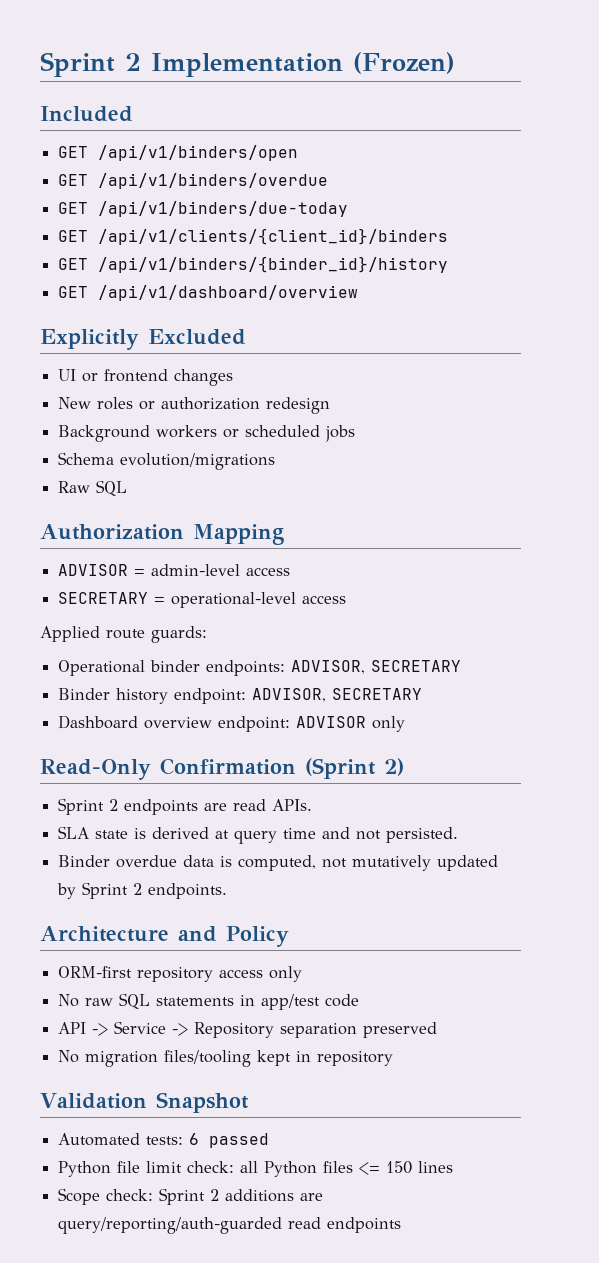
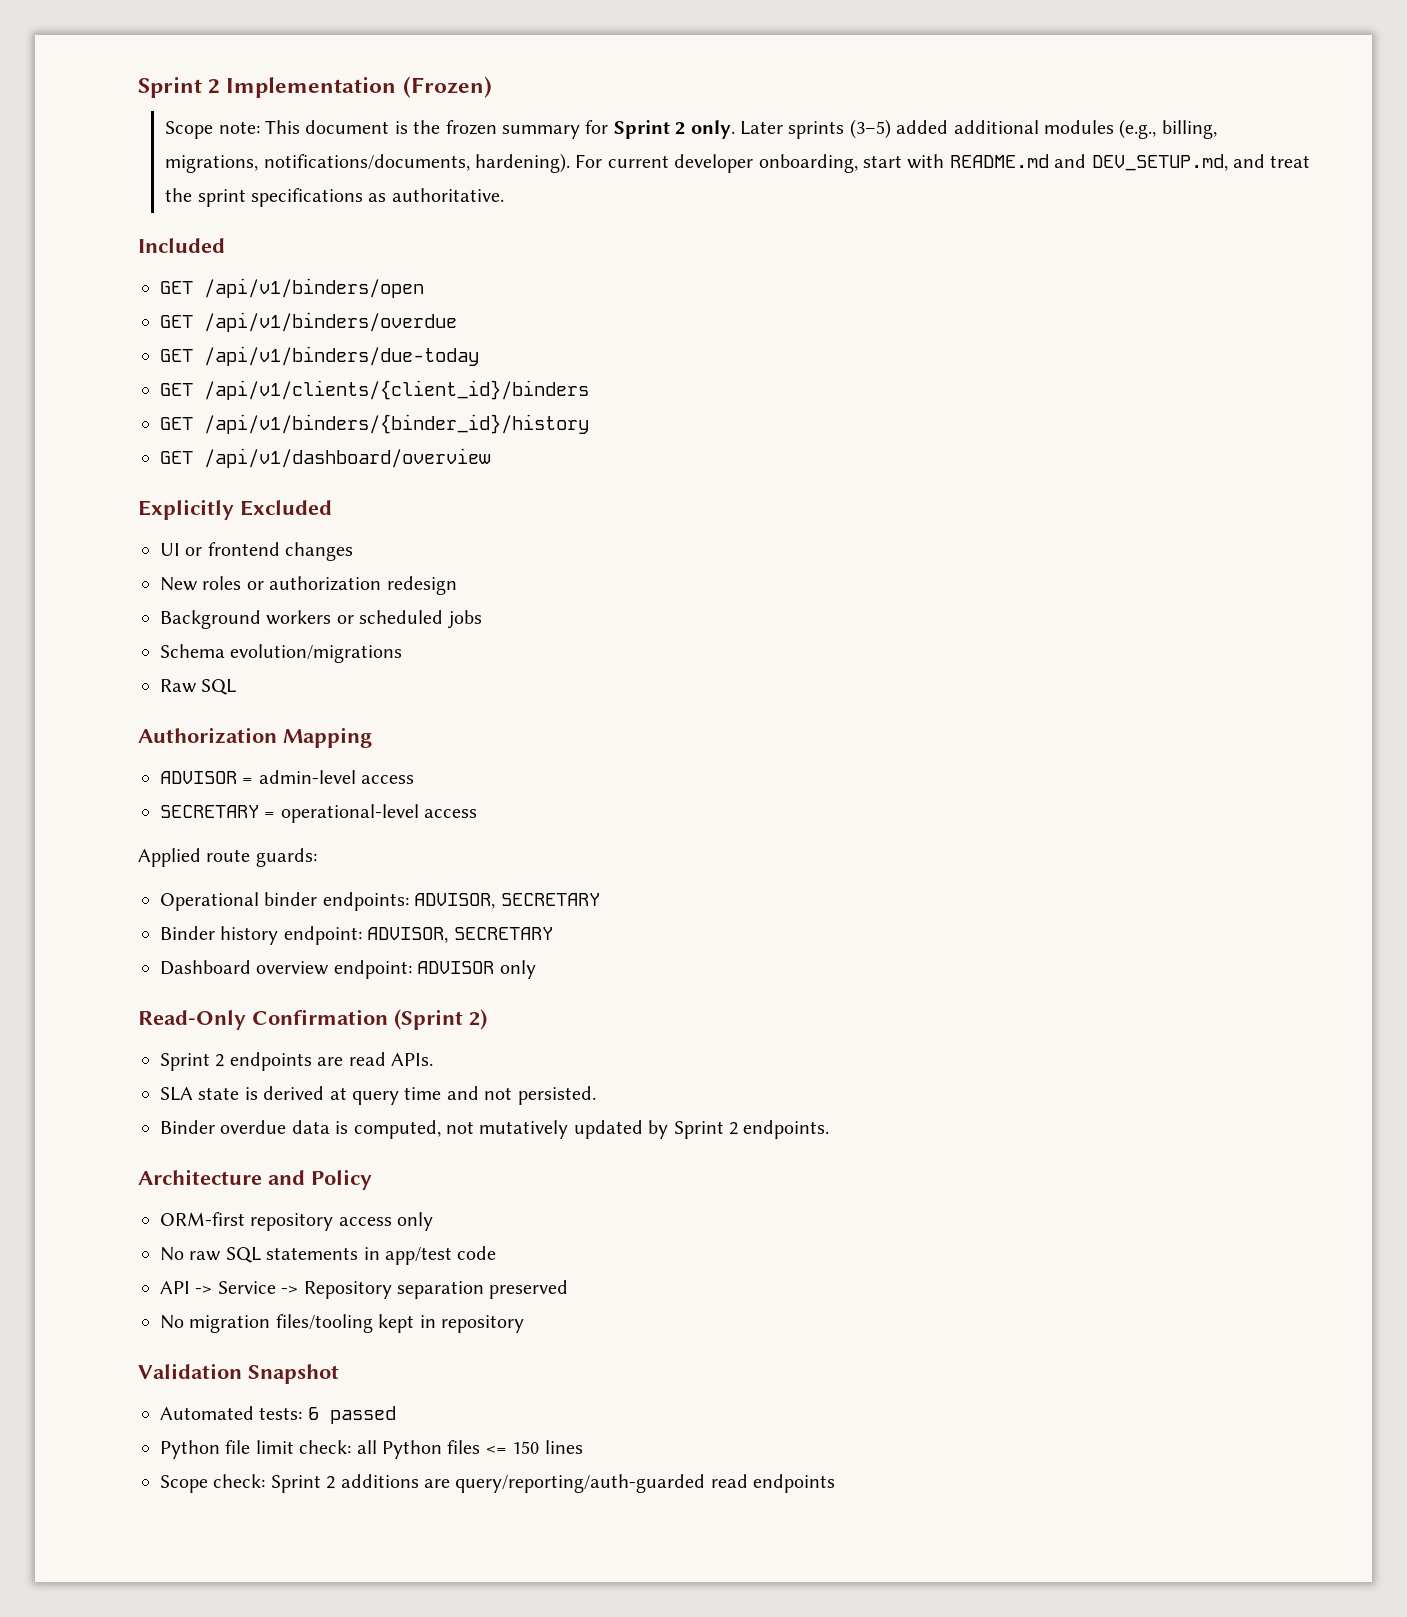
(455, 63) none -> [165,119,1217,139] [165,153,1311,173] [165,188,504,207] // Scope note: This document is the frozen summary for Sprint 2 only. Later sprints (3–5) added additional modules (e.g., billing, migrations, notifications/documents, hardening). For current developer onboarding, start with README.md and DEV_SETUP.md, and treat the sprint specifications as authoritative.

